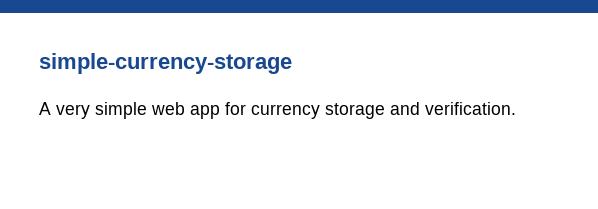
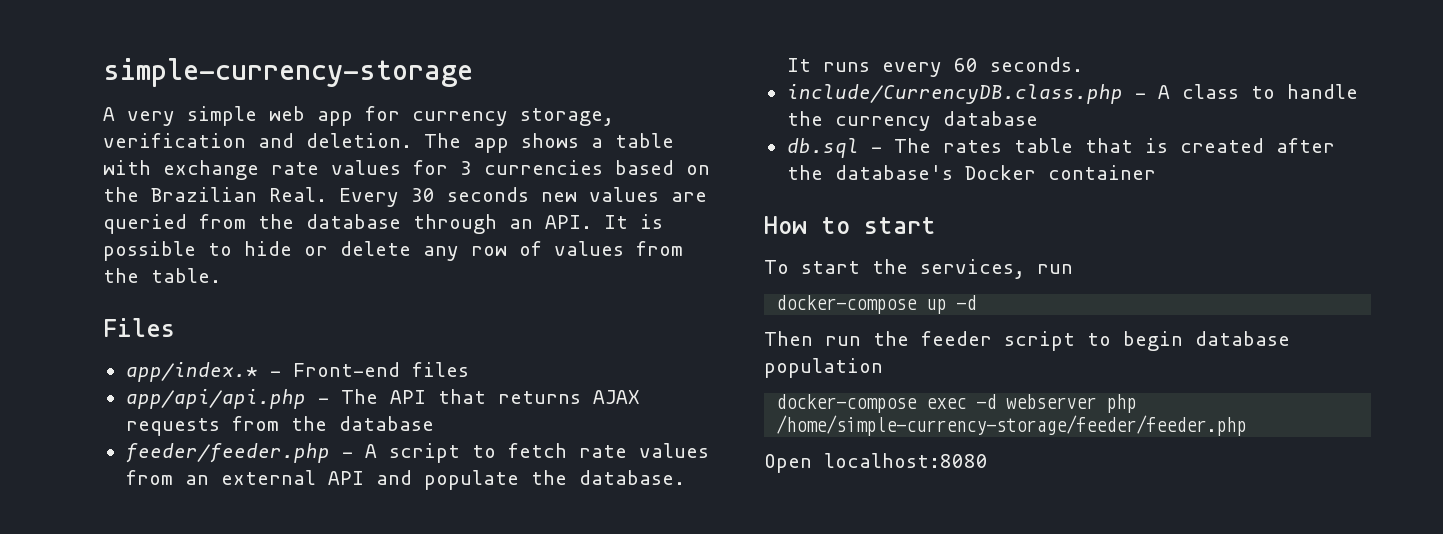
[325,102,516,119] storage and verification. -> [520,108,614,126] [103,133,674,153] [103,160,710,180] [103,187,707,207] [103,214,663,234] [103,241,683,261] [103,268,221,283] [103,318,175,337] [125,362,469,382] [125,389,640,409] [125,416,434,436] [125,443,709,463] [125,470,685,490] [786,57,1083,77] [786,84,1358,104] [786,111,1038,131] [786,138,1335,158] [786,165,1156,180] [764,216,936,234] [764,259,1073,279] [776,295,977,314] [764,331,1290,351] [764,358,883,378] [776,394,1137,413] [776,415,1247,436] [764,453,988,473] storage, verification and deletion. The app shows a table with exchange rate values for 3 currencies based on the Brazilian Real. Every 30 seconds new values are queried from the database through an API. It is possible to hide or delete any row of values from the table. // Files // app/index.* - Front-end files // app/api/api.php - The API that returns AJAX requests from the database // feeder/feeder.php - A script to fetch rate values from an external API and populate the database. It runs every 60 seconds. // include/CurrencyDB.class.php - A class to handle the currency database // db.sql - The rates table that is created after the database's Docker container // How to start // To start the services, run // docker-compose up -d // Then run the feeder script to begin database population // docker-compose exec -d webserver php /home/simple-currency-storage/feeder/feeder.php // Open localhost:8080

